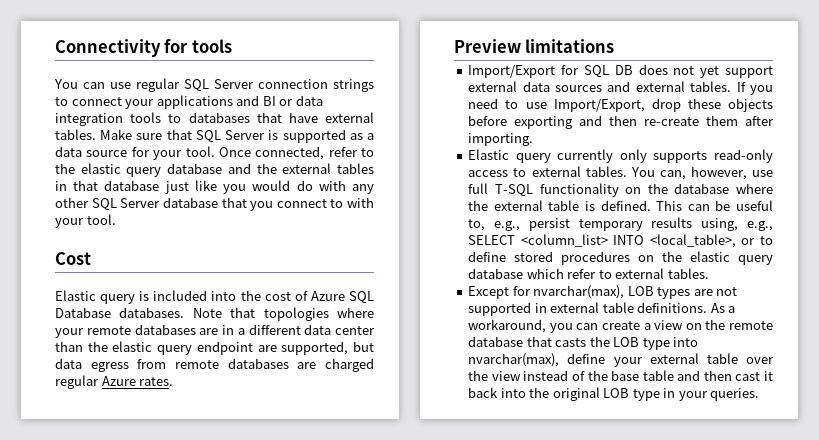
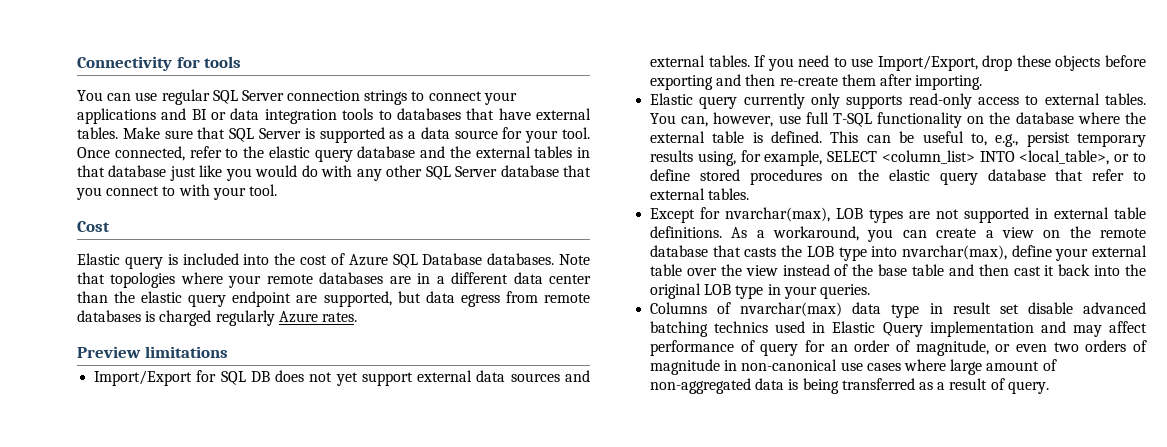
[297,358,374,372] [55,375,99,389] are charged regular -> [145,310,275,326] is charged regularly
[747,221,773,231] e.g., -> [740,150,823,166] for example,
[526,268,564,279] which -> [1055,169,1084,181] that
(760, 394) none -> [650,302,1146,318] [650,321,1147,337] [650,340,1147,356] [650,359,1057,375] [650,378,1049,394] // Columns of nvarchar(max) data type in result set disable advanced batching technics used in Elastic Query implementation and may affect performance of query for an order of magnitude, or even two orders of magnitude in non-canonical use cases where large amount of non-aggregated data is being transferred as a result of query.

